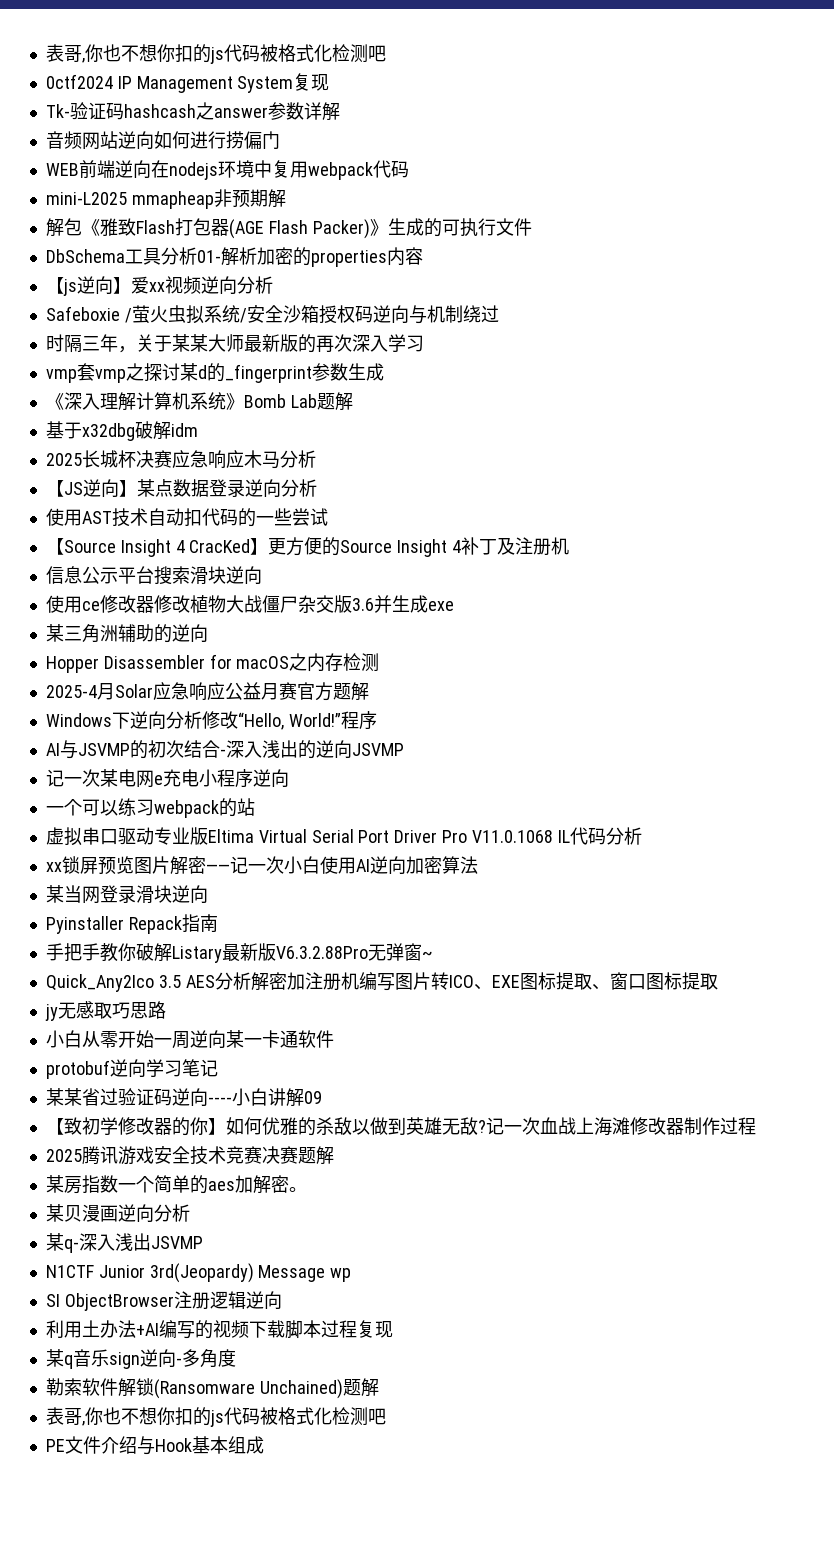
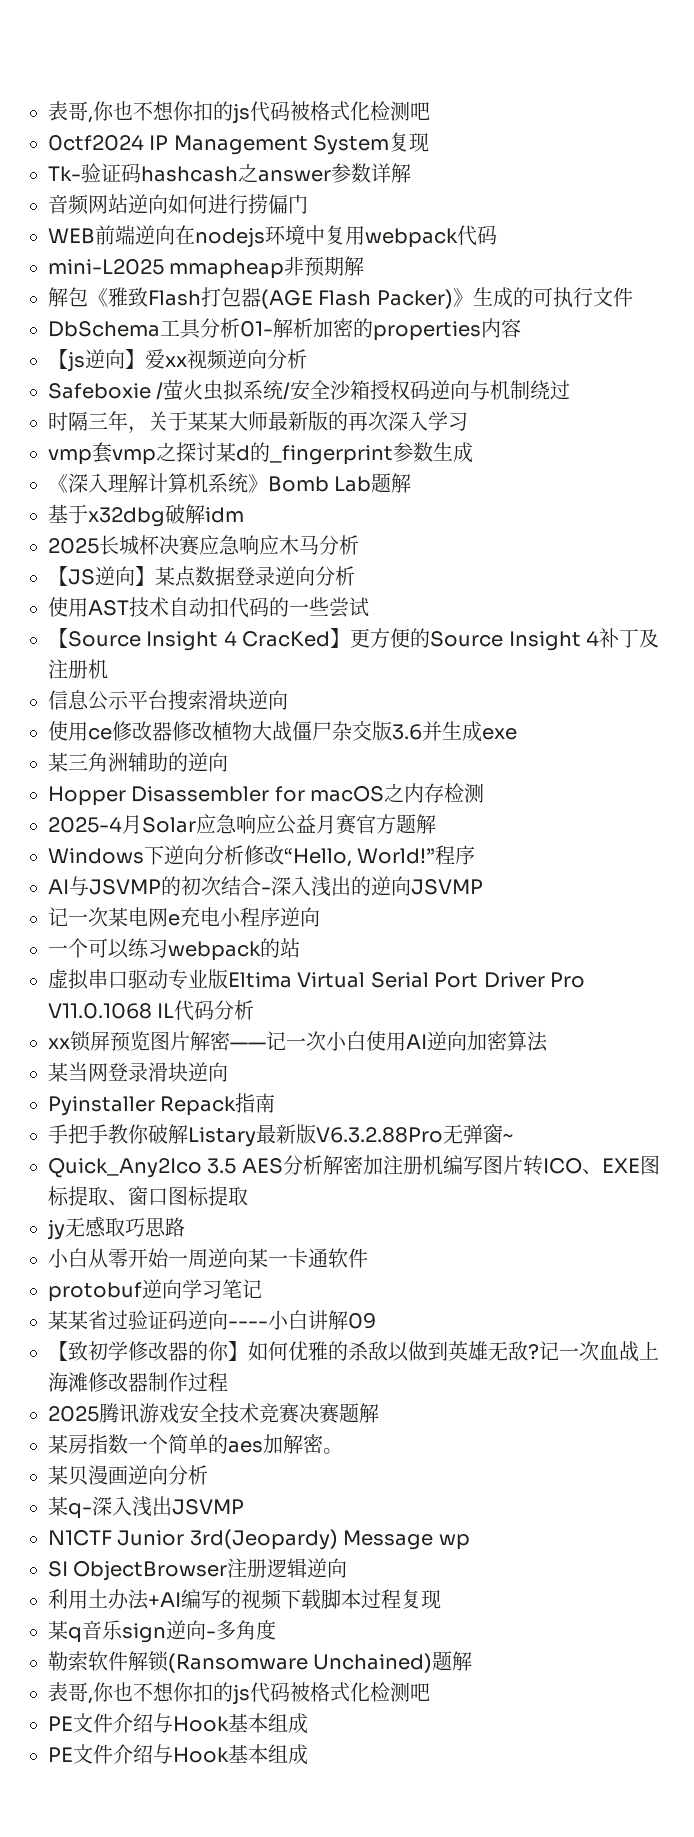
(264, 1445) none -> [48,1744,308,1765] // PE文件介绍与Hook基本组成

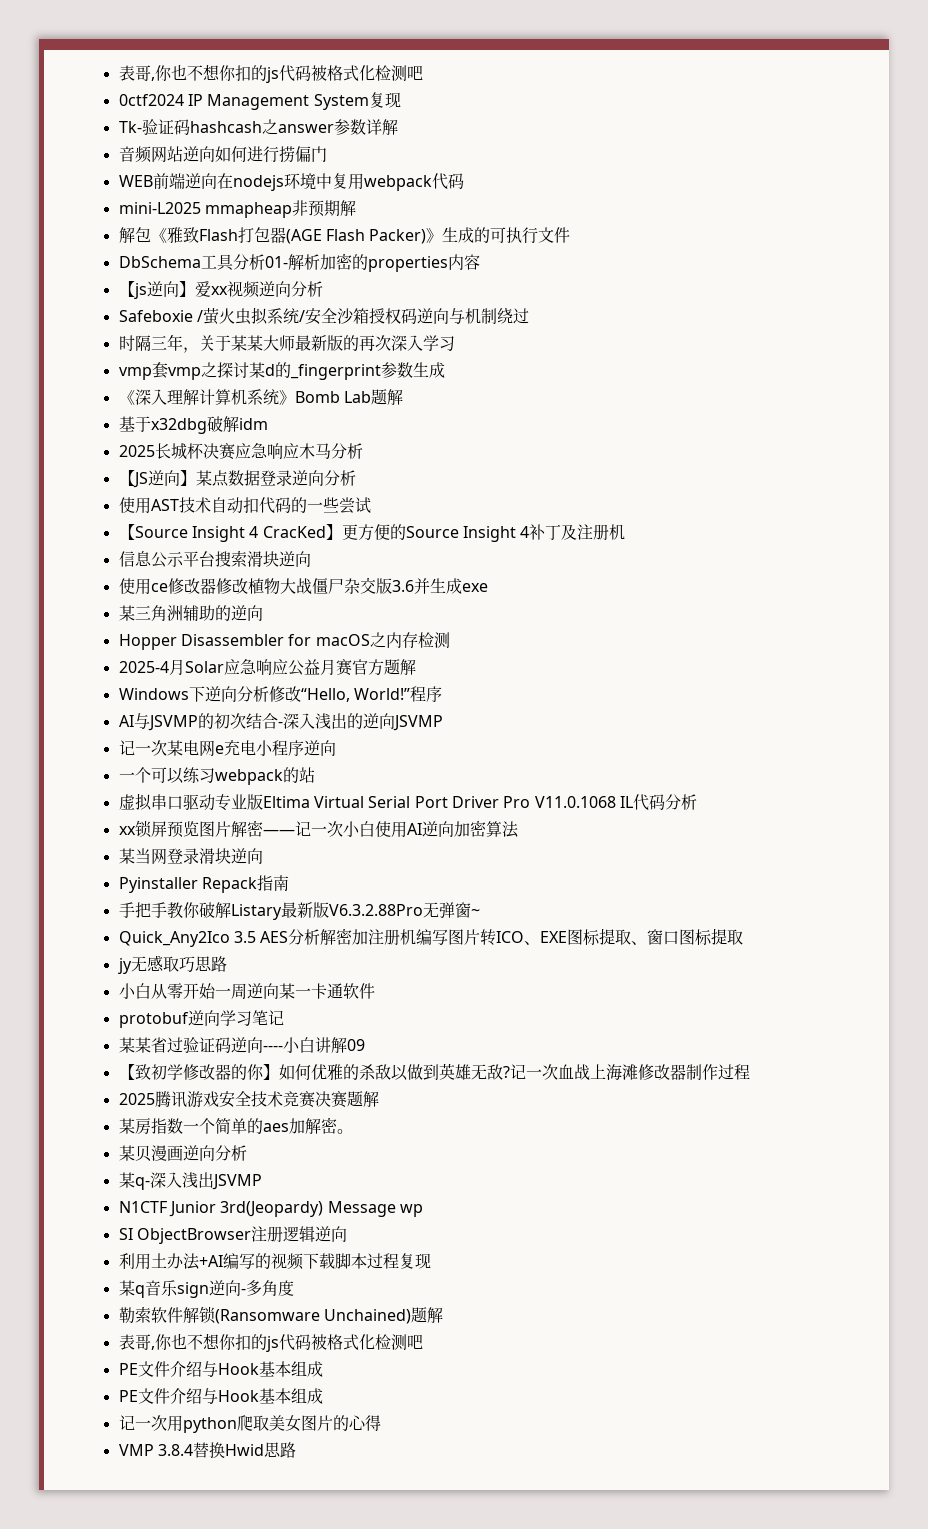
(308, 1754) none -> [118,1415,381,1433] [118,1442,296,1459] // 记一次用python爬取美女图片的心得 // VMP 3.8.4替换Hwid思路

